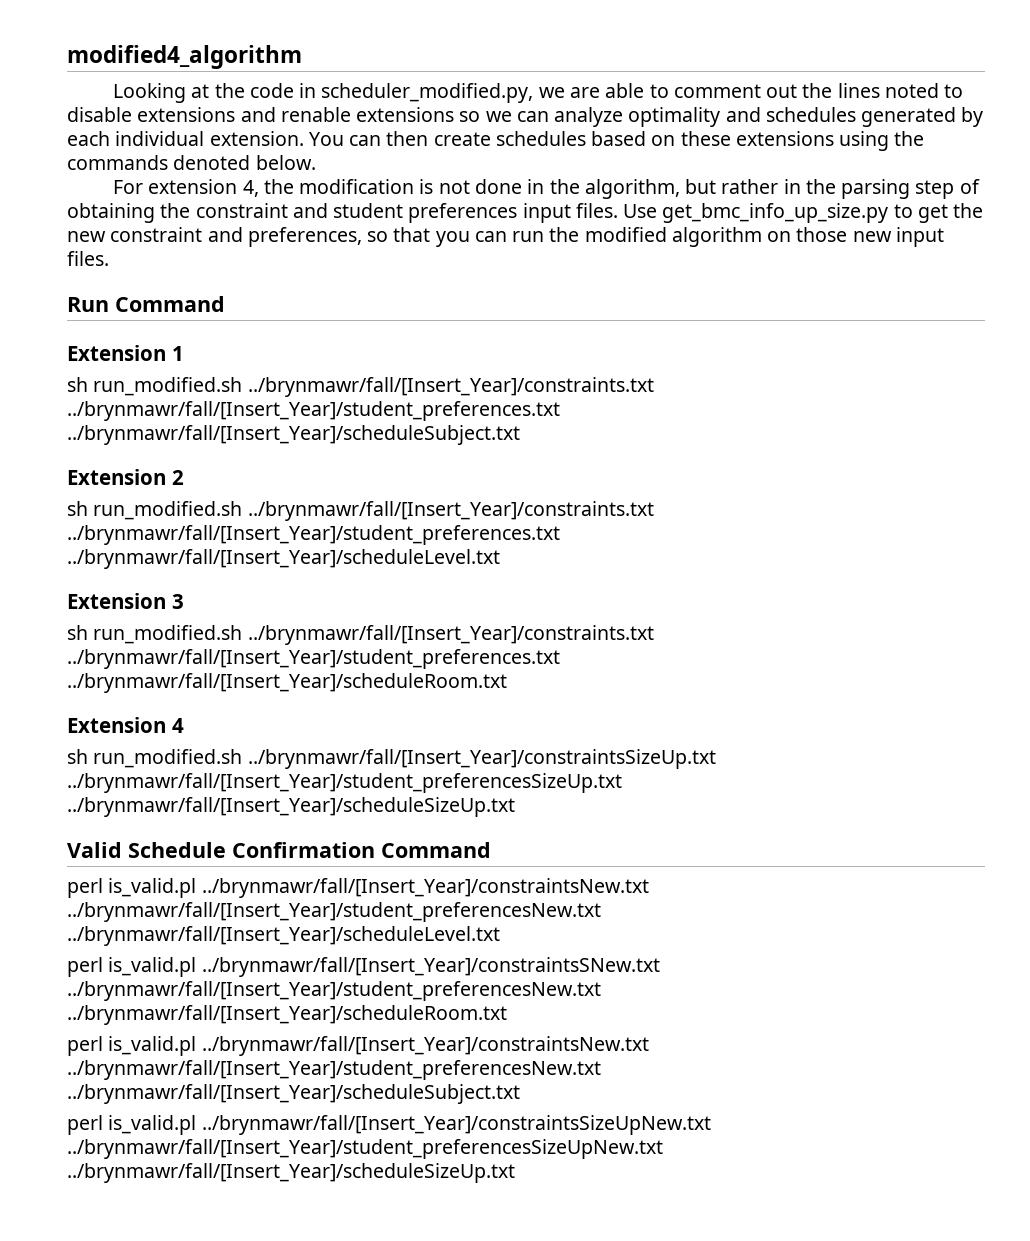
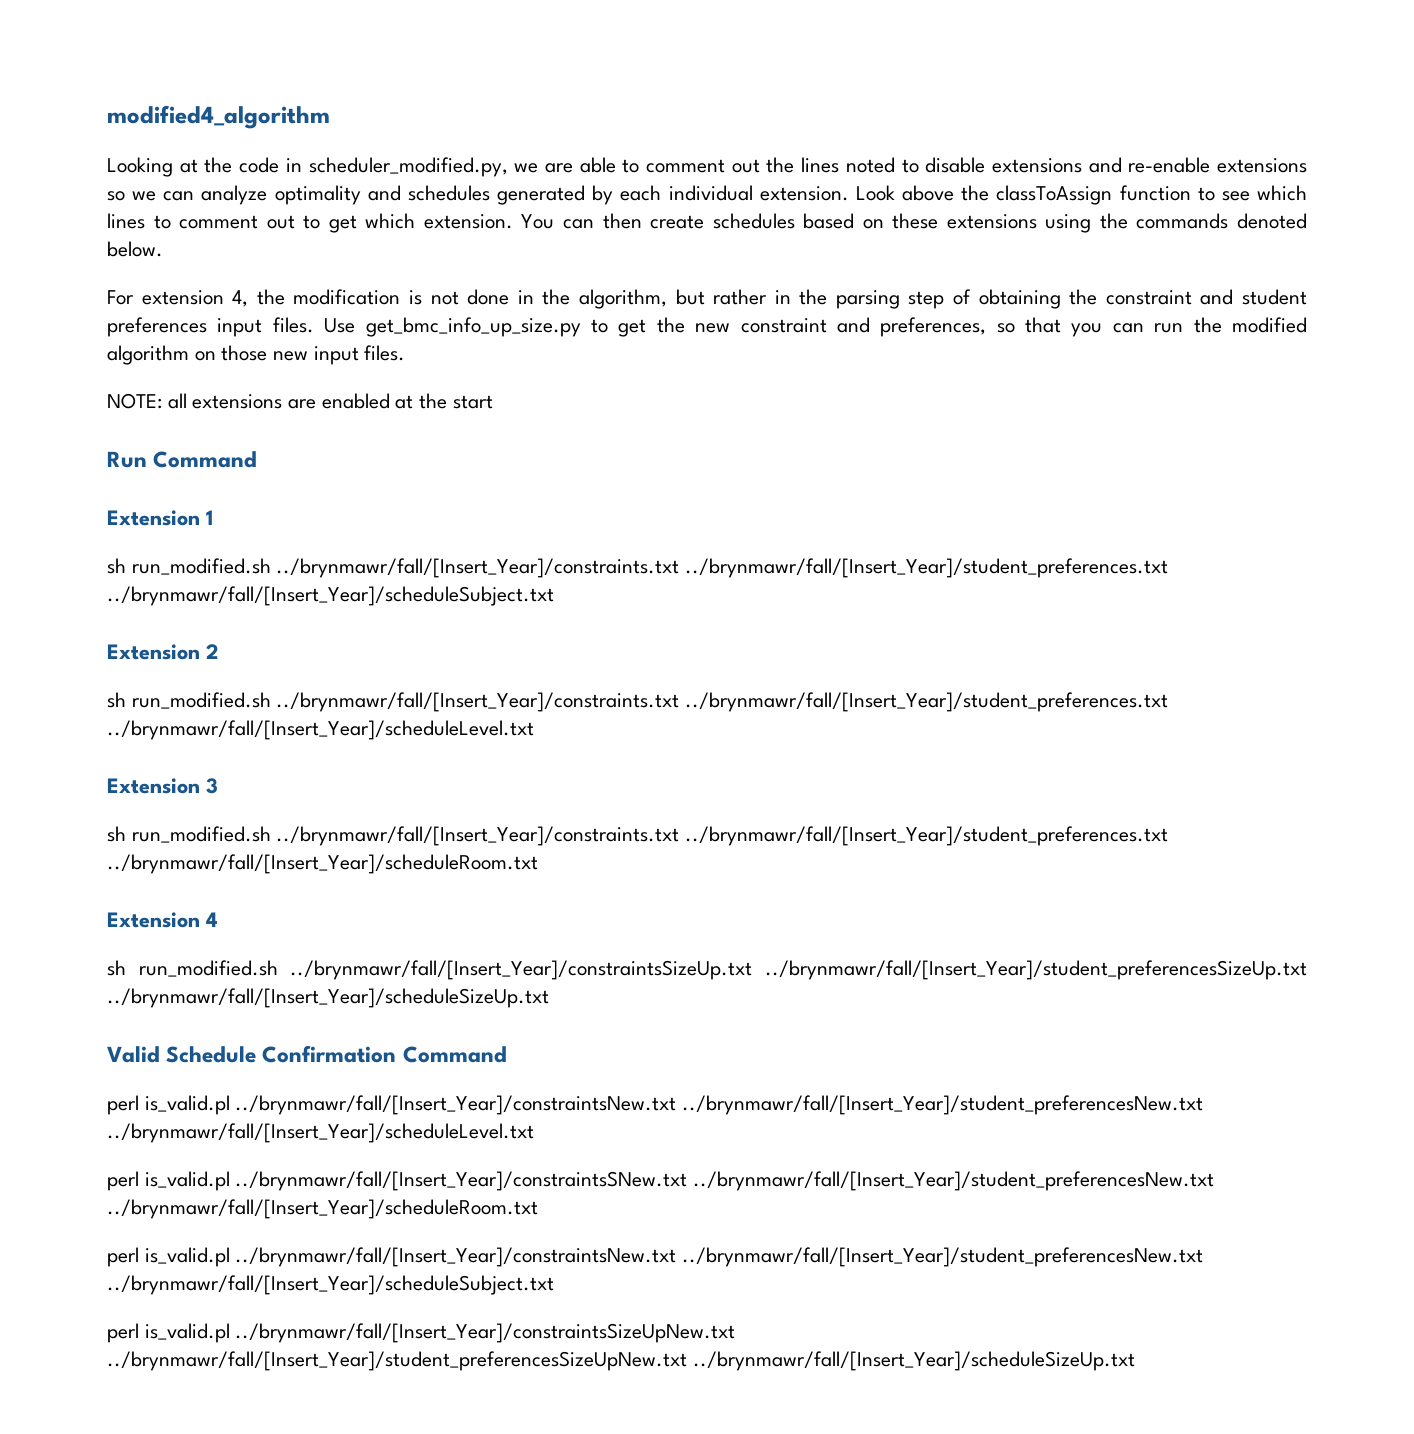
[280,107,351,122] renable -> [1128,157,1211,173] re-enable
(304, 138) none -> [855,185,1307,205] [107,213,513,233] Look above the classToAssign function to see which lines to comment out to get which extension.
(109, 258) none -> [107,393,493,409] // NOTE: all extensions are enabled at the start

